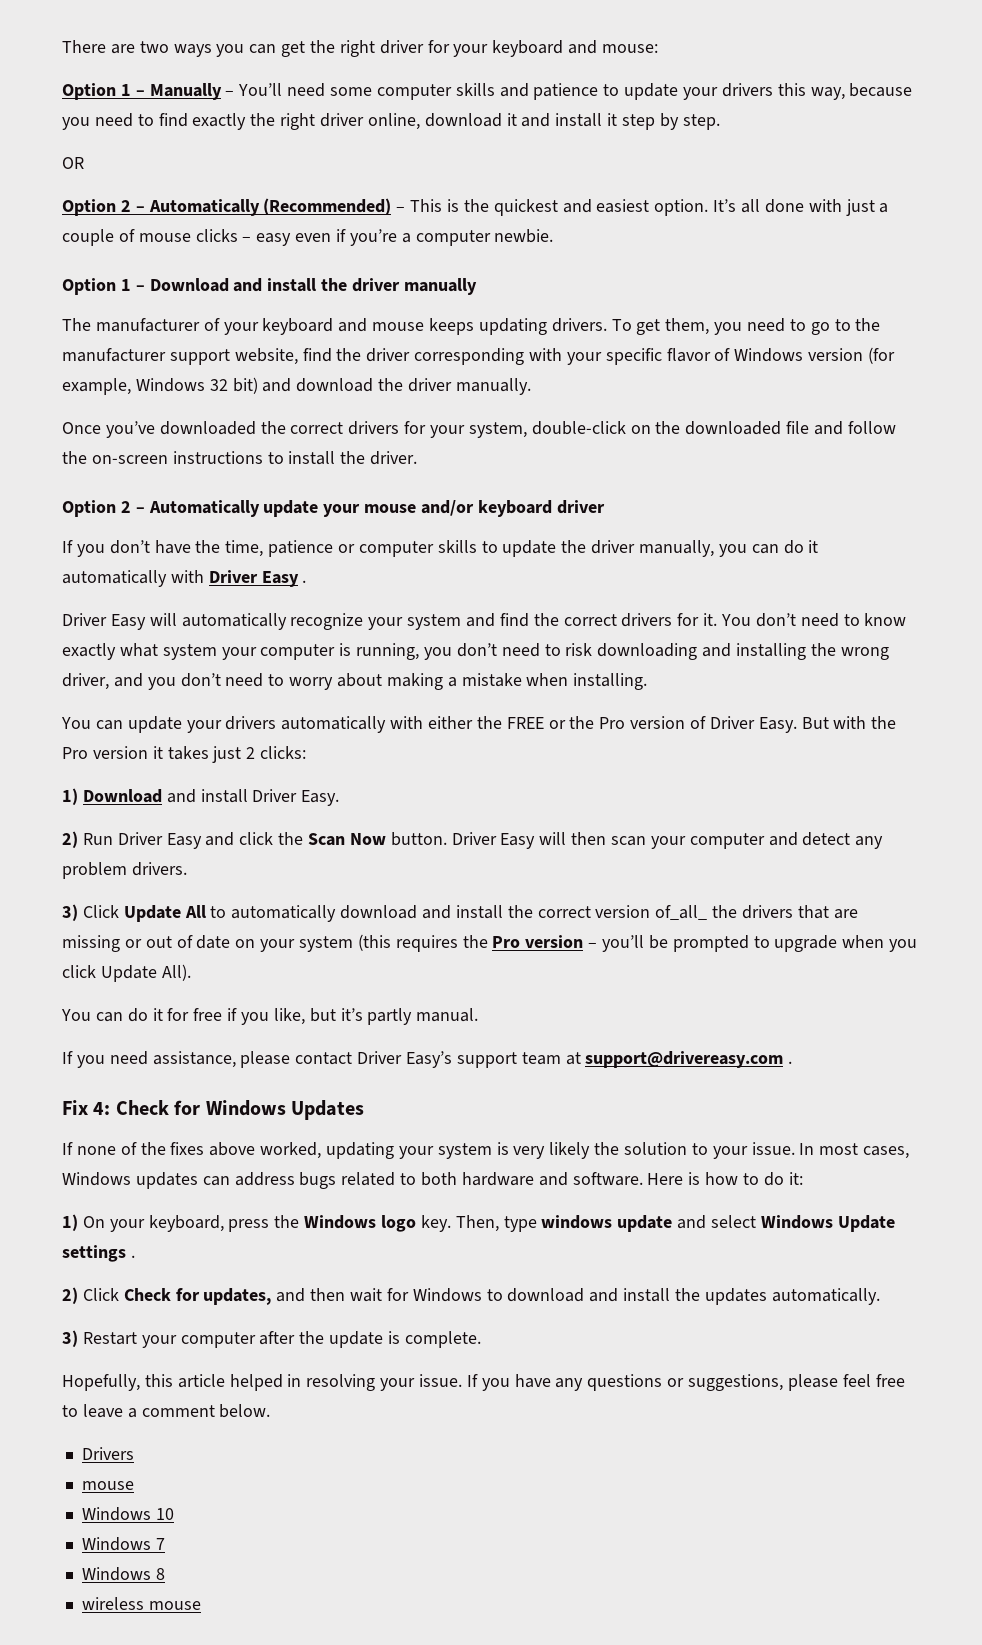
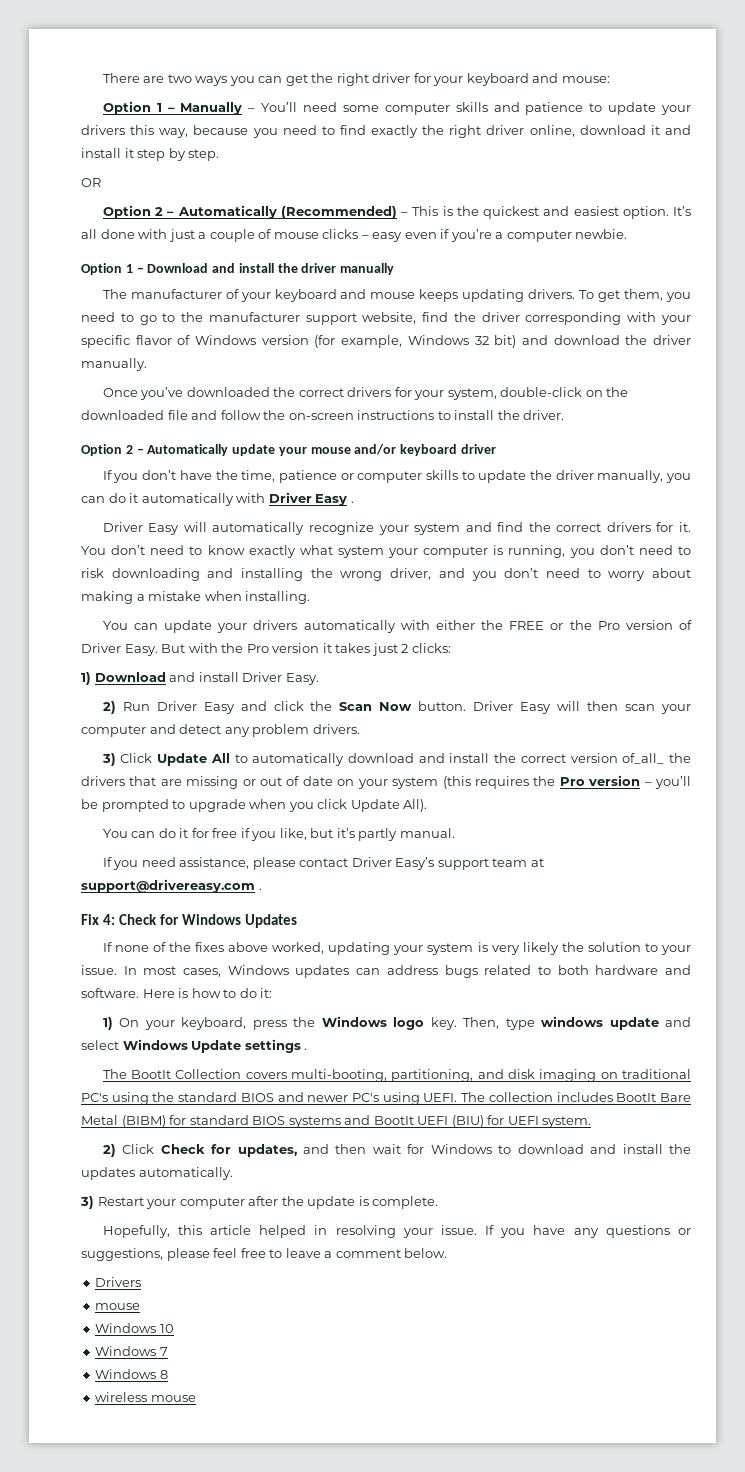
(135, 1256) none -> [102,1069,691,1082] [81,1092,691,1105] [81,1115,592,1128] // The BootIt Collection covers multi-booting, partitioning, and disk imaging on traditional PC's using the standard BIOS and newer PC's using UEFI. The collection includes BootIt Bare Metal (BIBM) for standard BIOS systems and BootIt UEFI (BIU) for UEFI system.

